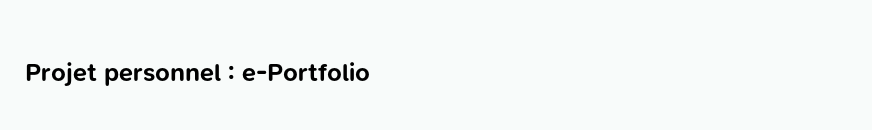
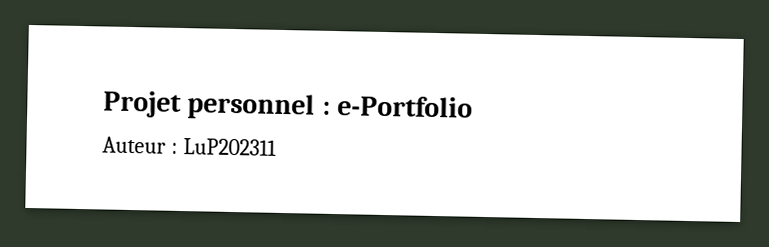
(370, 72) none -> [102,136,277,156] // Auteur : LuP202311

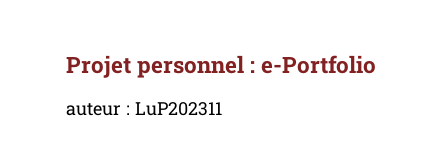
[102,136,166,154] Auteur -> [66,103,121,116] auteur

